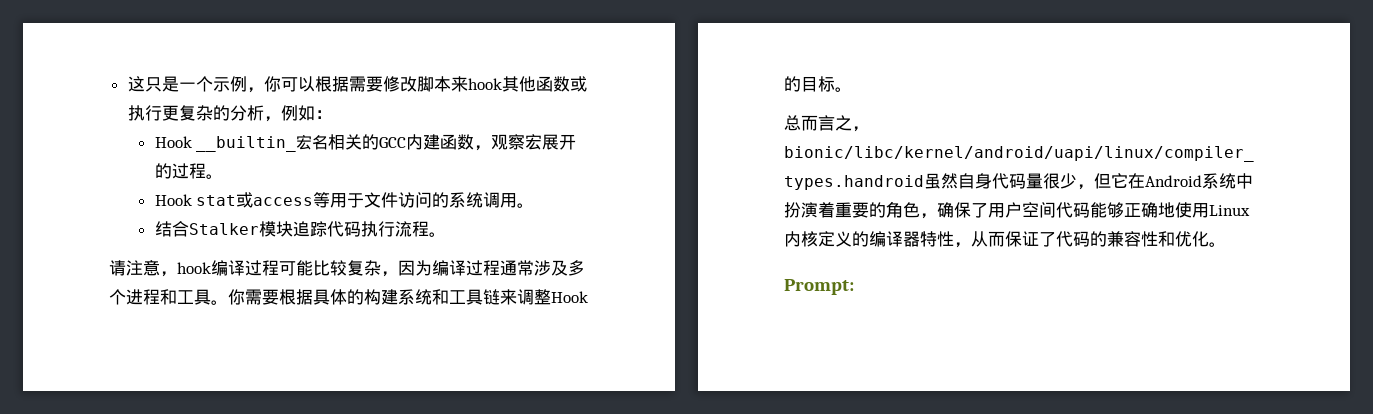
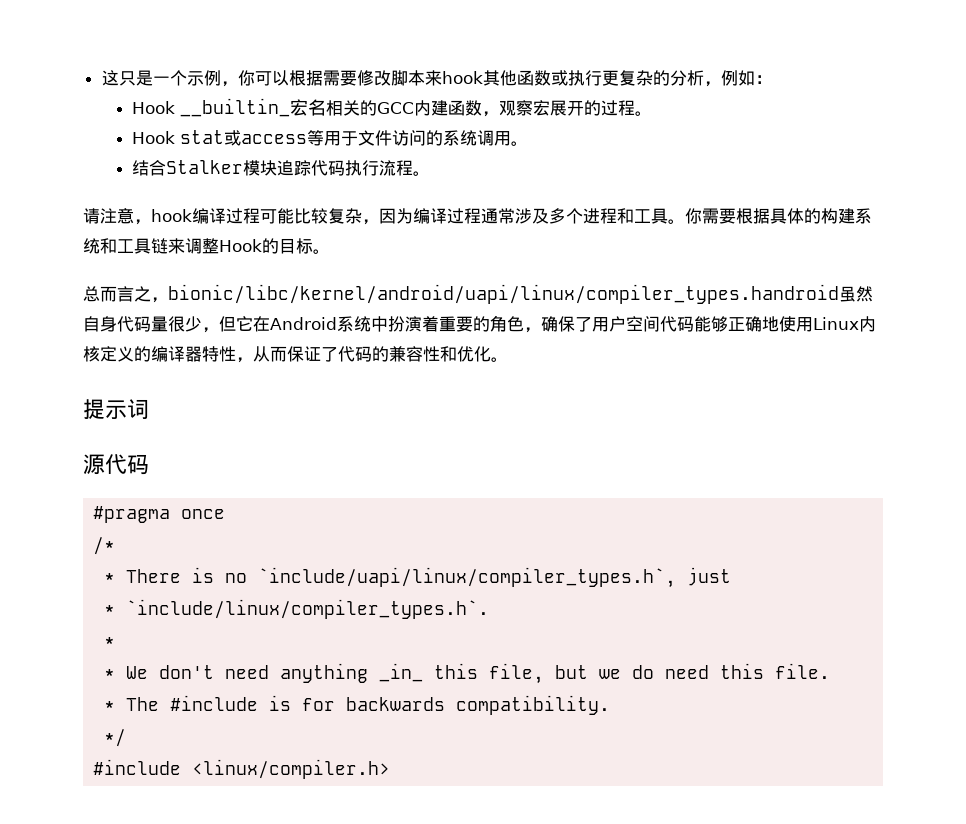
[784,279,854,295] Prompt: -> [83,399,149,419] [83,454,149,475] [93,506,226,523] [93,537,116,555] [104,567,732,588] [104,599,490,619] [104,637,116,647] [104,663,831,684] [104,695,611,715] [104,729,127,747] [93,759,391,779] 提示词 // 源代码 // #pragma once // /* // * There is no `include/uapi/linux/compiler_types.h`, just // * `include/linux/compiler_types.h`. // * // * We don't need anything _in_ this file, but we do need this file. // * The #include is for backwards compatibility. // */ // #include <linux/compiler.h>

